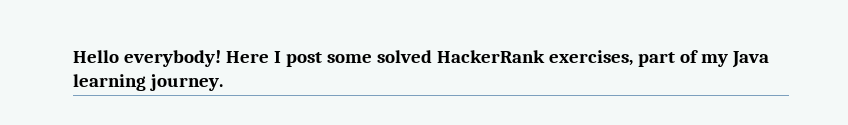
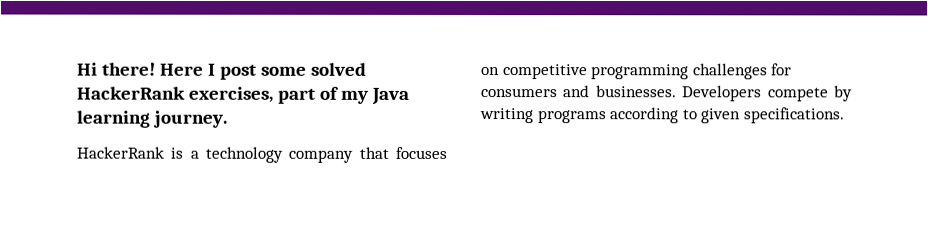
[73,50,221,67] Hello everybody! -> [77,62,156,76] Hi there!
(223, 82) none -> [76,146,447,163] [481,63,793,80] [481,85,853,102] [479,107,845,124] // HackerRank is a technology company that focuses on competitive programming challenges for consumers and businesses. Developers compete by writing programs according to given specifications.

